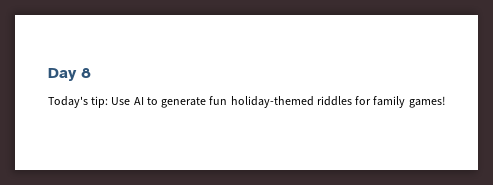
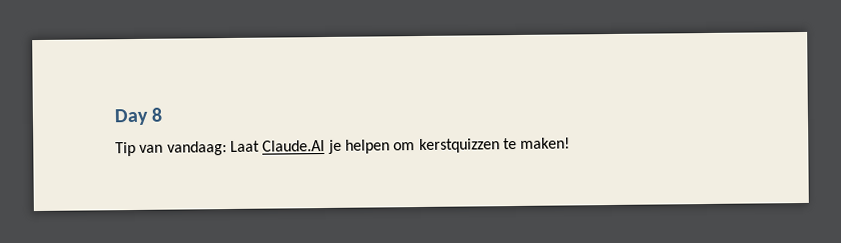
[48,96,445,108] Today's tip: Use AI to generate fun holiday-themed riddles for family games! -> [115,137,571,157] Tip van vandaag: Laat Claude.AI je helpen om kerstquizzen te maken!

